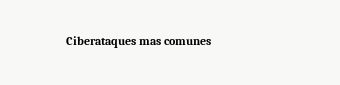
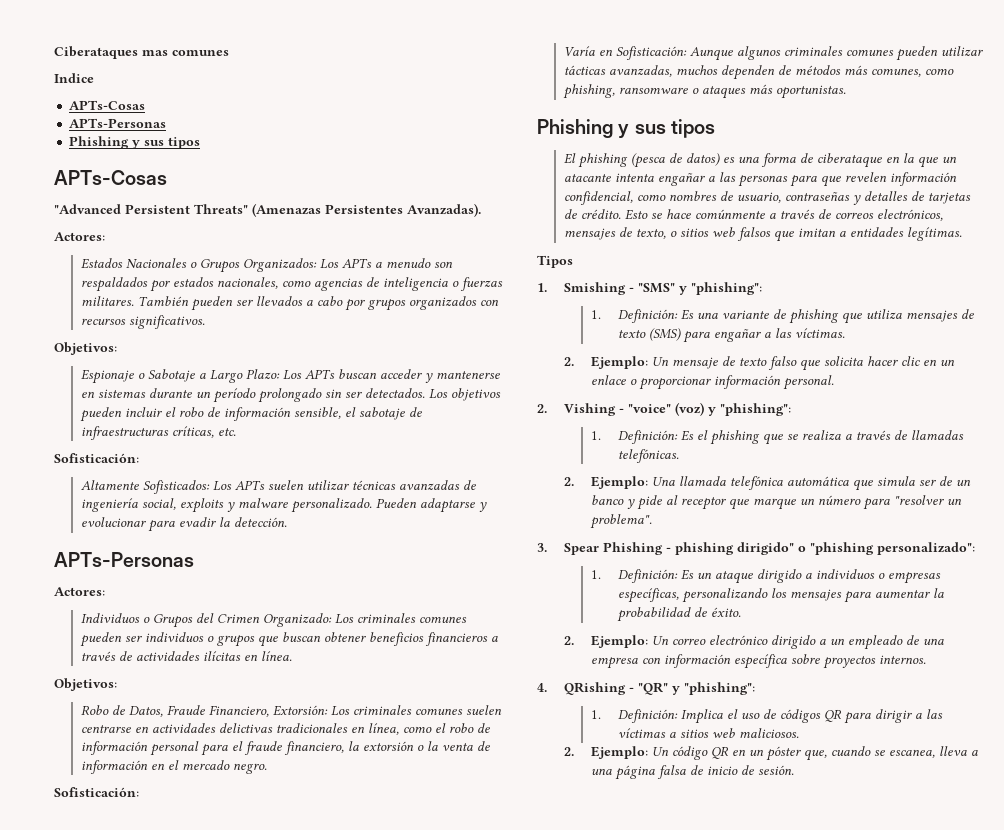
(212, 42) none -> [54,73,94,83] [69,100,146,110] [69,118,167,128] [69,136,201,149] [54,170,167,185] [54,203,481,217] [54,232,105,241] [81,258,454,273] [81,277,504,292] [81,296,500,311] [81,315,206,329] [54,342,117,355] [81,369,501,384] [81,388,502,403] [80,407,423,422] [81,426,237,440] [54,453,139,463] [81,480,477,494] [81,498,488,513] [81,517,288,532] [54,552,194,567] [54,587,105,596] [81,613,468,628] [80,632,499,647] [81,651,293,661] [54,678,117,691] [81,705,503,717] [81,723,491,735] [81,741,491,756] [81,760,268,774] [54,787,139,797] [564,46,984,61] [564,65,955,80] [563,84,847,99] [537,119,715,138] [564,153,958,168] [564,172,958,187] [564,191,972,205] [564,209,944,221] [564,227,963,242] [537,255,573,268] [537,282,763,295] [591,309,975,324] [618,328,846,343] [564,356,956,371] [591,375,835,390] [537,402,792,416] [591,430,965,445] [618,449,680,463] [564,476,972,491] [591,495,963,510] [590,514,653,529] [537,542,976,555] [591,569,942,584] [618,588,945,603] [617,607,742,622] [564,635,945,650] [591,654,927,669] [537,682,756,695] [591,709,944,724] [618,728,800,738] [564,746,979,761] [591,765,795,780] // Indice // APTs-Cosas // APTs-Personas // Phishing y sus tipos // APTs-Cosas // "Advanced Persistent Threats" (Amenazas Persistentes Avanzadas). // Actores: // Estados Nacionales o Grupos Organizados: Los APTs a menudo son respaldados por estados nacionales, como agencias de inteligencia o fuerzas militares. También pueden ser llevados a cabo por grupos organizados con recursos significativos. // Objetivos: // Espionaje o Sabotaje a Largo Plazo: Los APTs buscan acceder y mantenerse en sistemas durante un período prolongado sin ser detectados. Los objetivos pueden incluir el robo de información sensible, el sabotaje de infraestructuras críticas, etc. // Sofisticación: // Altamente Sofisticados: Los APTs suelen utilizar técnicas avanzadas de ingeniería social, exploits y malware personalizado. Pueden adaptarse y evolucionar para evadir la detección. // APTs-Personas // Actores: // Individuos o Grupos del Crimen Organizado: Los criminales comunes pueden ser individuos o grupos que buscan obtener beneficios financieros a través de actividades ilícitas en línea. // Objetivos: // Robo de Datos, Fraude Financiero, Extorsión: Los criminales comunes suelen centrarse en actividades delictivas tradicionales en línea, como el robo de información personal para el fraude financiero, la extorsión o la venta de información en el mercado negro. // Sofisticación: // Varía en Sofisticación: Aunque algunos criminales comunes pueden utilizar tácticas avanzadas, muchos dependen de métodos más comunes, como phishing, ransomware o ataques más oportunistas. // Phishing y sus tipos // El phishing (pesca de datos) es una forma de ciberataque en la que un atacante intenta engañar a las personas para que revelen información confidencial, como nombres de usuario, contraseñas y detalles de tarjetas de crédito. Esto se hace comúnmente a través de correos electrónicos, mensajes de texto, o sitios web falsos que imitan a entidades legítimas. // Tipos // 1. Smishing - "SMS" y "phishing": // 1. Definición: Es una variante de phishing que utiliza mensajes de texto (SMS) para engañar a las víctimas. // 2. Ejemplo: Un mensaje de texto falso que solicita hacer clic en un enlace o proporcionar información personal. // 2. Vishing - "voice" (voz) y "phishing": // 1. Definición: Es el phishing que se realiza a través de llamadas telefónicas. // 2. Ejemplo: Una llamada telefónica automática que simula ser de un banco y pide al receptor que marque un número para "resolver un problema". // 3. Spear Phishing - phishing dirigido" o "phishing personalizado": // 1. Definición: Es un ataque dirigido a individuos o empresas específicas, personalizando los mensajes para aumentar la probabilidad de éxito. // 2. Ejemplo: Un correo electrónico dirigido a un empleado de una empresa con información específica sobre proyectos internos. // 4. QRishing - "QR" y "phishing": // 1. Definición: Implica el uso de códigos QR para dirigir a las víctimas a sitios web maliciosos. // 2. Ejemplo: Un código QR en un póster que, cuando se escanea, lleva a una página falsa de inicio de sesión.

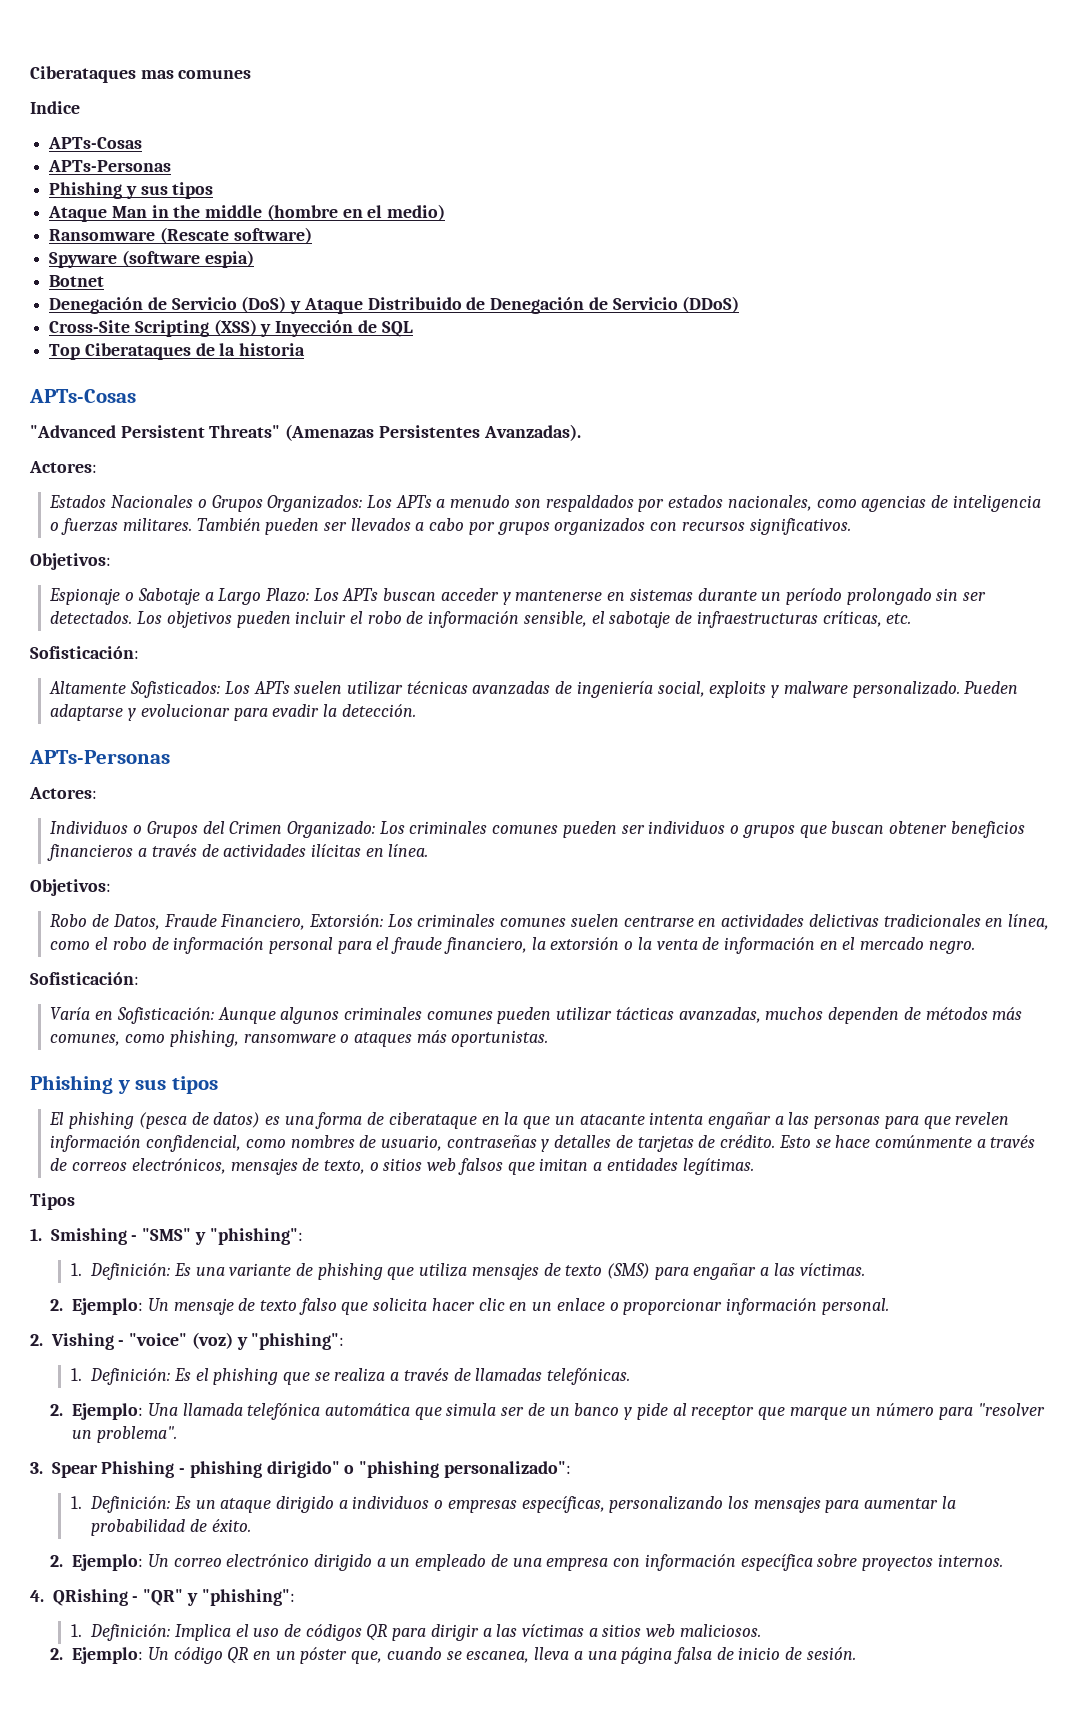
(201, 143) none -> [48,204,446,222] [49,227,312,244] [49,250,254,268] [49,275,105,287] [49,296,740,314] [49,319,413,337] [49,343,306,360] // Ataque Man in the middle (hombre en el medio) // Ransomware (Rescate software) // Spyware (software espia) // Botnet // Denegación de Servicio (DoS) y Ataque Distribuido de Denegación de Servicio (DDoS) // Cross-Site Scripting (XSS) y Inyección de SQL // Top Ciberataques de la historia

